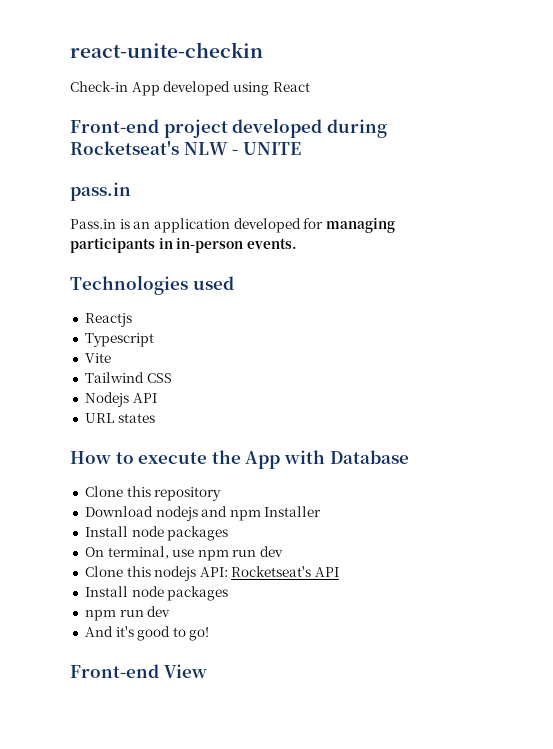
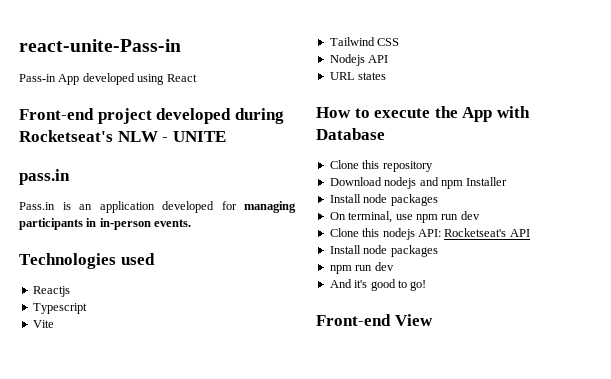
[70,42,263,58] [70,81,128,92] react-unite-checkin // Check-in -> [19,39,181,52] [19,74,56,82] react-unite-Pass-in // Pass-in

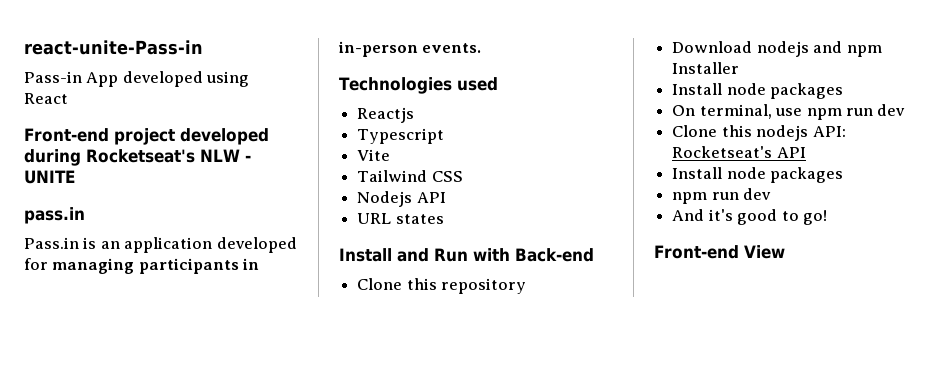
[316,106,530,122] [316,128,385,140] How to execute the App with Database -> [339,248,594,262] Install and Run with Back-end

